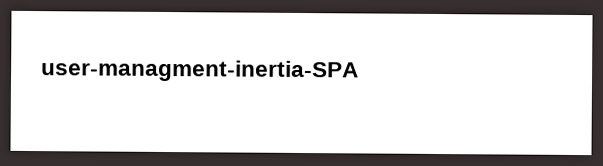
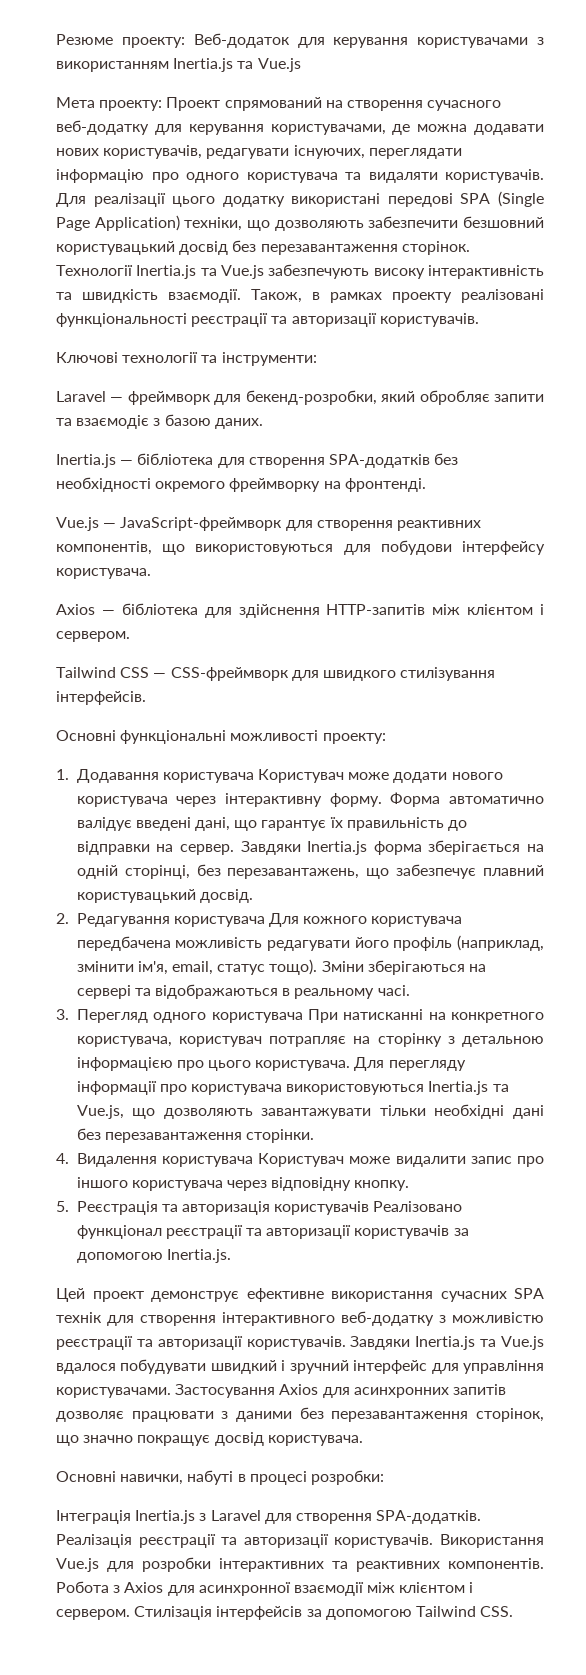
[41,59,359,83] user-managment-inertia-SPA -> [56,33,544,48] [56,58,301,72] [56,97,502,111] [56,120,544,135] [56,145,462,159] [56,169,544,183] [56,191,544,207] [56,215,544,231] [56,240,470,255] [56,264,544,279] [56,289,544,303] [56,313,479,327] [56,352,317,366] [56,390,544,405] [56,414,263,429] [56,453,459,468] [56,477,426,492] [56,517,481,531] [56,540,545,555] [56,568,151,579] [56,603,544,618] [56,631,130,642] [56,667,496,681] [56,691,146,705] [56,730,386,744] [56,769,503,783] [76,792,544,807] [76,817,468,831] [76,840,544,855] [76,864,544,879] [76,889,253,903] [56,913,463,927] [76,935,544,951] [76,959,487,975] [76,984,410,999] [56,1009,544,1023] [76,1033,544,1047] [76,1057,466,1071] [76,1081,509,1095] [76,1104,544,1119] [76,1128,315,1143] [56,1153,544,1167] [76,1177,410,1191] [56,1201,463,1215] [76,1225,469,1239] [76,1249,231,1263] [56,1288,544,1302] [56,1311,544,1326] [56,1336,544,1350] [56,1359,544,1374] [56,1384,506,1398] [56,1407,544,1422] [56,1432,363,1446] [56,1470,384,1485] [56,1510,482,1524] [56,1534,544,1548] [56,1557,544,1572] [56,1581,474,1596] [56,1606,514,1620] Резюме проекту: Веб-додаток для керування користувачами з використанням Inertia.js та Vue.js // Мета проекту: Проект спрямований на створення сучасного веб-додатку для керування користувачами, де можна додавати нових користувачів, редагувати існуючих, переглядати інформацію про одного користувача та видаляти користувачів. Для реалізації цього додатку використані передові SPA (Single Page Application) техніки, що дозволяють забезпечити безшовний користувацький досвід без перезавантаження сторінок. Технології Inertia.js та Vue.js забезпечують високу інтерактивність та швидкість взаємодії. Також, в рамках проекту реалізовані функціональності реєстрації та авторизації користувачів. // Ключові технології та інструменти: // Laravel — фреймворк для бекенд-розробки, який обробляє запити та взаємодіє з базою даних. // Inertia.js — бібліотека для створення SPA-додатків без необхідності окремого фреймворку на фронтенді. // Vue.js — JavaScript-фреймворк для створення реактивних компонентів, що використовуються для побудови інтерфейсу користувача. // Axios — бібліотека для здійснення HTTP-запитів між клієнтом і сервером. // Tailwind CSS — CSS-фреймворк для швидкого стилізування інтерфейсів. // Основні функціональні можливості проекту: // 1. Додавання користувача Користувач може додати нового користувача через інтерактивну форму. Форма автоматично валідує введені дані, що гарантує їх правильність до відправки на сервер. Завдяки Inertia.js форма зберігається на одній сторінці, без перезавантажень, що забезпечує плавний користувацький досвід. // 2. Редагування користувача Для кожного користувача передбачена можливість редагувати його профіль (наприклад, змінити ім'я, email, статус тощо). Зміни зберігаються на сервері та відображаються в реальному часі. // 3. Перегляд одного користувача При натисканні на конкретного користувача, користувач потрапляє на сторінку з детальною інформацією про цього користувача. Для перегляду інформації про користувача використовуються Inertia.js та Vue.js, що дозволяють завантажувати тільки необхідні дані без перезавантаження сторінки. // 4. Видалення користувача Користувач може видалити запис про іншого користувача через відповідну кнопку. // 5. Реєстрація та авторизація користувачів Реалізовано функціонал реєстрації та авторизації користувачів за допомогою Inertia.js. // Цей проект демонструє ефективне використання сучасних SPA технік для створення інтерактивного веб-додатку з можливістю реєстрації та авторизації користувачів. Завдяки Inertia.js та Vue.js вдалося побудувати швидкий і зручний інтерфейс для управління користувачами. Застосування Axios для асинхронних запитів дозволяє працювати з даними без перезавантаження сторінок, що значно покращує досвід користувача. // Основні навички, набуті в процесі розробки: // Інтеграція Inertia.js з Laravel для створення SPA-додатків. Реалізація реєстрації та авторизації користувачів. Використання Vue.js для розробки інтерактивних та реактивних компонентів. Робота з Axios для асинхронної взаємодії між клієнтом і сервером. Стилізація інтерфейсів за допомогою Tailwind CSS.

